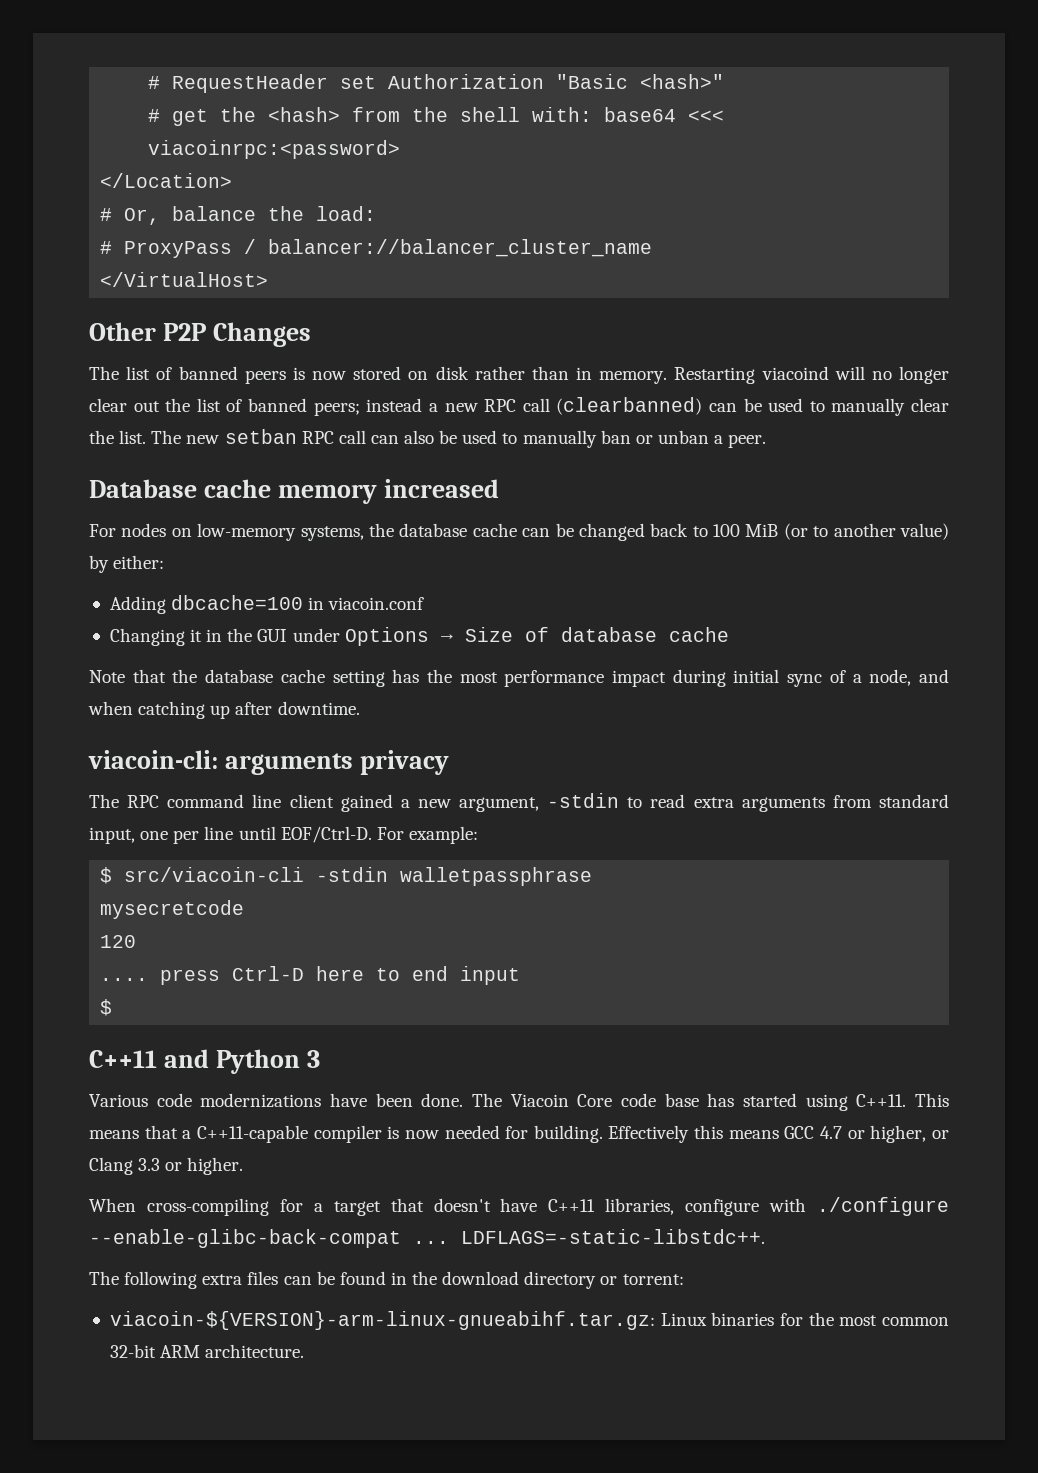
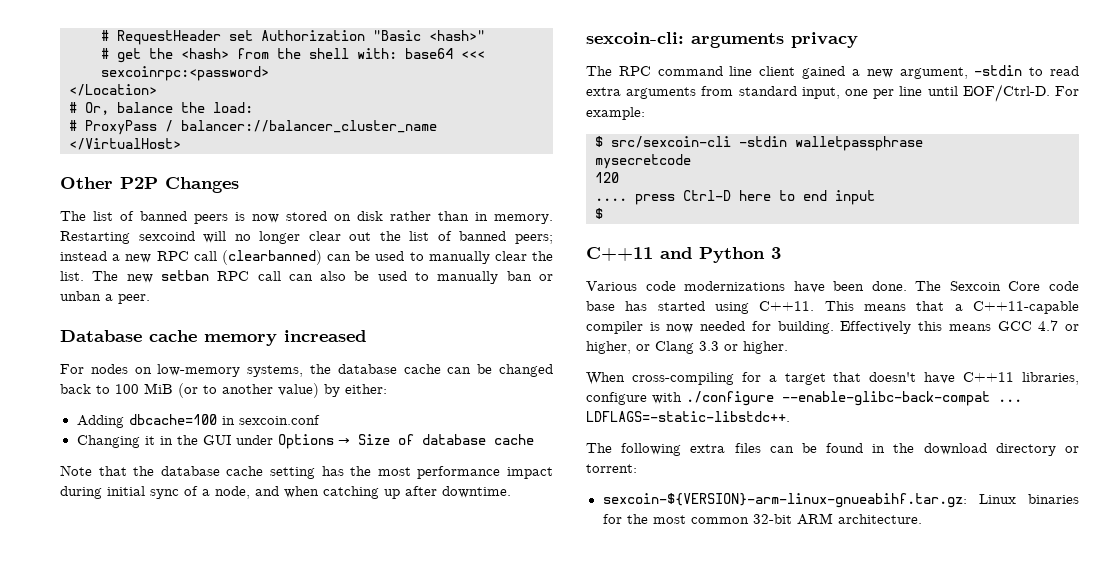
[148,140,401,159] viacoinrpc:<password> -> [101,66,269,81] sexcoinrpc:<password>
[761,366,829,380] viacoind -> [138,231,195,241] sexcoind
[328,597,425,610] viacoin.conf -> [238,415,320,425] sexcoin.conf
[88,750,218,769] viacoin-cli: -> [586,32,684,44] sexcoin-cli:
[124,867,305,882] src/viacoin-cli -> [611,136,731,148] src/sexcoin-cli
[510,1094,569,1107] Viacoin -> [949,281,1001,291] Sexcoin
[109,1311,655,1330] viacoin-${VERSION}-arm-linux-gnueabihf.tar.gz: -> [602,493,967,508] sexcoin-${VERSION}-arm-linux-gnueabihf.tar.gz:

